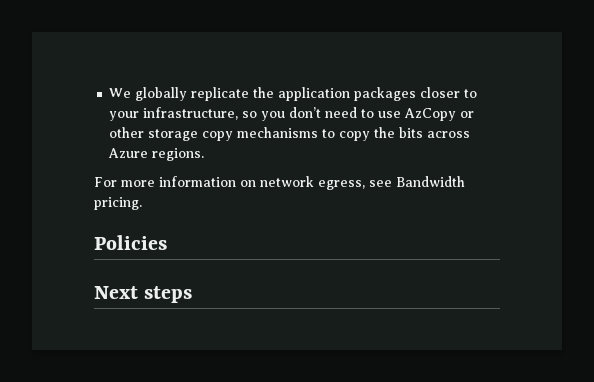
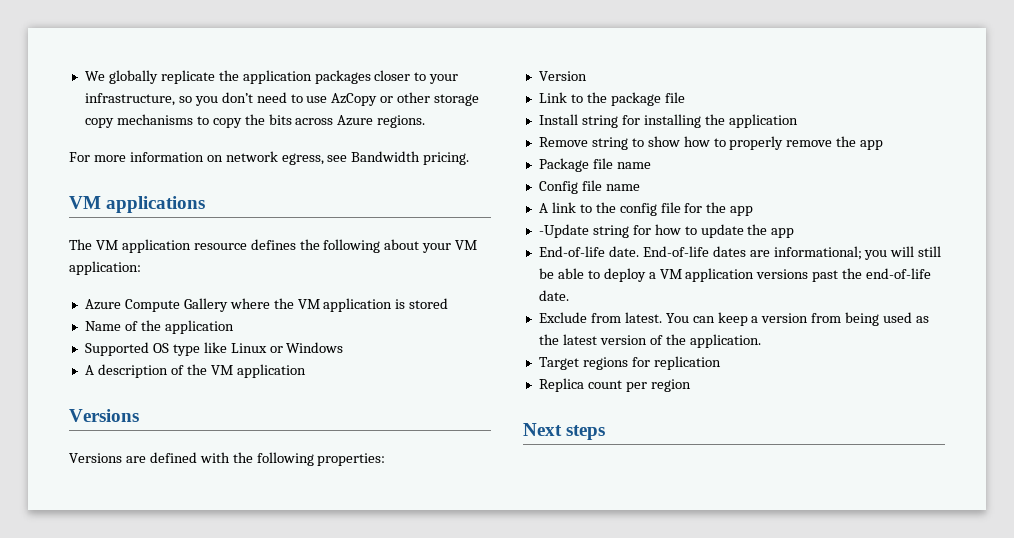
[94,235,167,250] Policies -> [69,196,206,213] [69,239,478,253] [69,261,141,275] [84,298,449,312] [84,320,234,334] [84,342,344,356] [84,364,306,378] [69,409,139,422] [69,452,386,466] [538,71,587,81] [538,92,685,106] [538,114,798,128] [538,136,884,150] [538,158,651,172] [538,180,640,194] [538,202,754,216] [538,224,795,238] [538,246,942,260] [538,268,932,282] [538,290,569,301] [538,312,930,326] [538,334,761,348] [538,356,721,370] [538,378,691,392] VM applications // The VM application resource defines the following about your VM application: // Azure Compute Gallery where the VM application is stored // Name of the application // Supported OS type like Linux or Windows // A description of the VM application // Versions // Versions are defined with the following properties: // Version // Link to the package file // Install string for installing the application // Remove string to show how to properly remove the app // Package file name // Config file name // A link to the config file for the app // -Update string for how to update the app // End-of-life date. End-of-life dates are informational; you will still be able to deploy a VM application versions past the end-of-life date. // Exclude from latest. You can keep a version from being used as the latest version of the application. // Target regions for replication // Replica count per region

